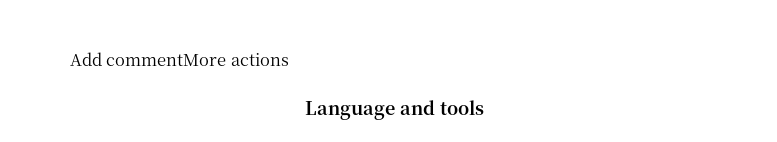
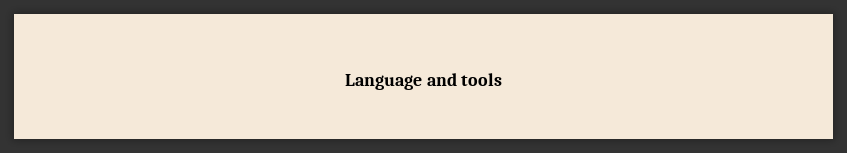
[70,52,289,66] Add commentMore actions // -> (344, 82) none

